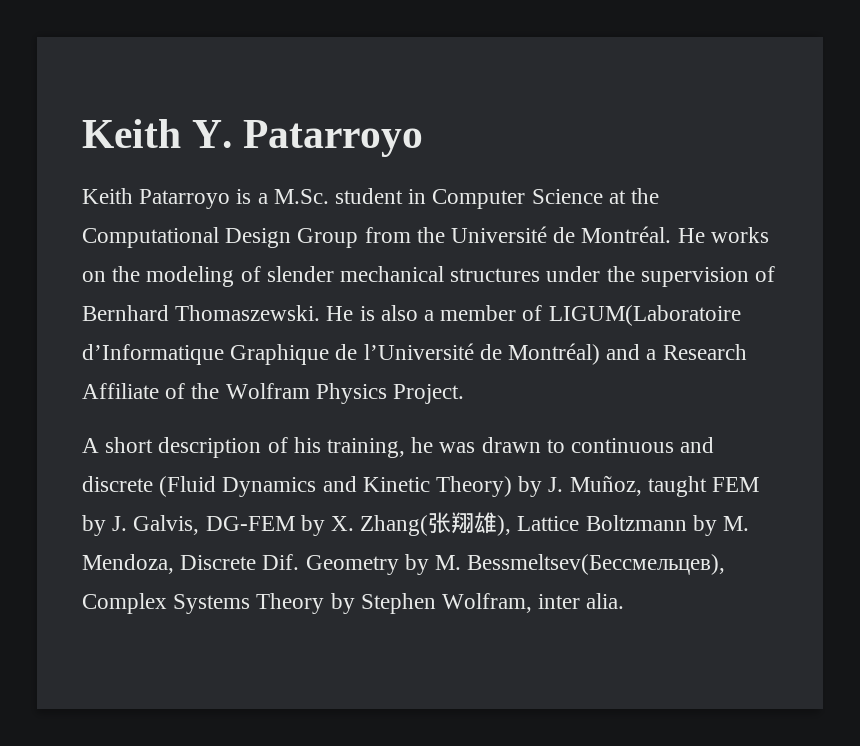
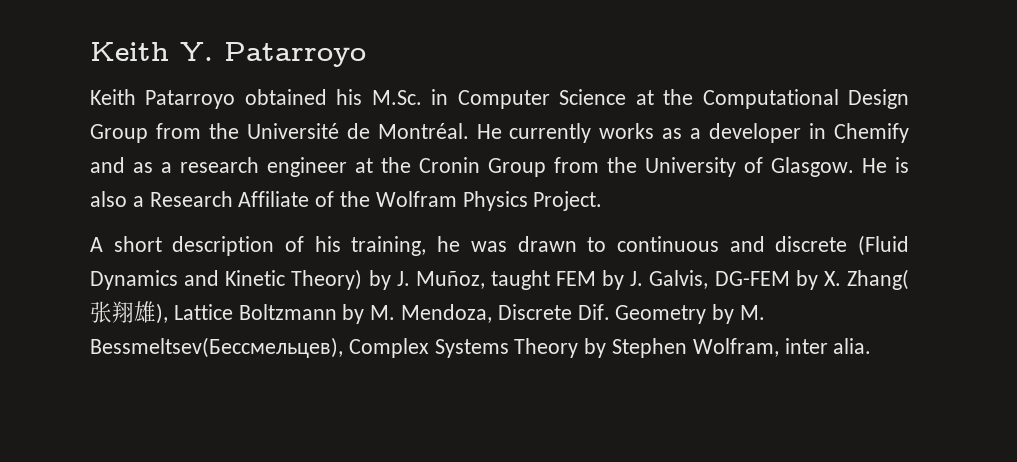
[236,188,404,204] is a M.Sc. student -> [244,89,422,105] obtained his M.Sc.
[710,227,769,243] [82,266,776,287] [82,305,741,326] [82,343,641,365] works on the modeling of slender mechanical structures under the supervision of Bernhard Thomaszewski. He is also a member of LIGUM(Laboratoire d’Informatique Graphique de l’Université de Montréal) and -> [509,123,909,143] [90,157,909,177] [90,191,127,207] currently works as a developer in Chemify and as a research engineer at the Cronin Group from the University of Glasgow. He is also

